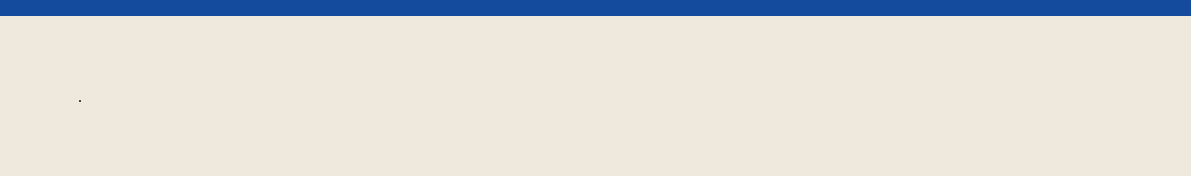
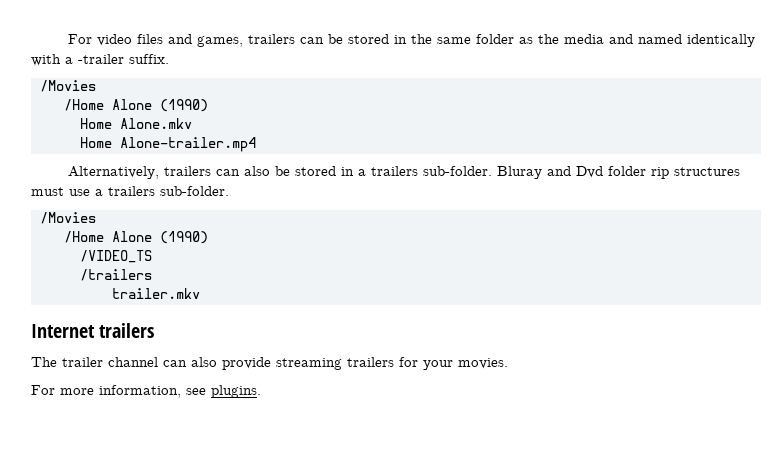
[78,100,82,102] . -> [68,34,756,47] [31,54,169,66] [40,80,96,92] [64,99,208,112] [80,118,192,129] [80,137,256,152] [68,166,741,179] [31,186,229,196] [40,212,96,224] [64,231,208,244] [80,250,152,263] [80,269,152,281] [112,288,200,299] [31,323,155,338] [31,357,508,370] [31,385,261,398] For video files and games, trailers can be stored in the same folder as the media and named identically with a -trailer suffix. // /Movies // /Home Alone (1990) // Home Alone.mkv // Home Alone-trailer.mp4 // Alternatively, trailers can also be stored in a trailers sub-folder. Bluray and Dvd folder rip structures must use a trailers sub-folder. // /Movies // /Home Alone (1990) // /VIDEO_TS // /trailers // trailer.mkv // Internet trailers // The trailer channel can also provide streaming trailers for your movies. // For more information, see plugins.

